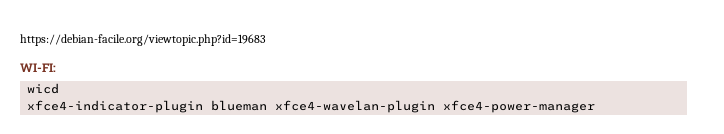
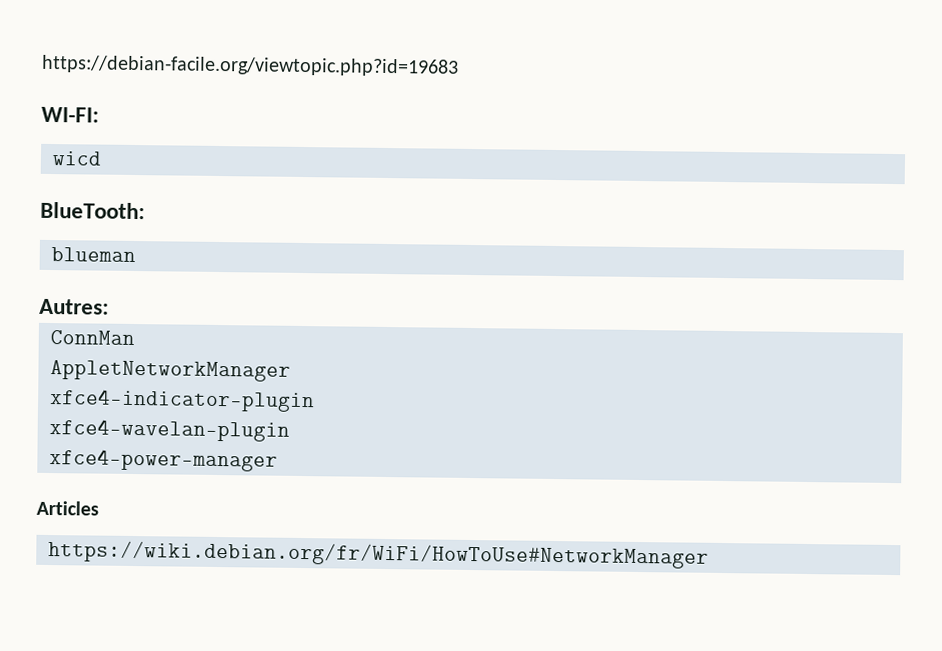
(60, 88) none -> [40,201,145,220] [51,247,136,263] [39,298,109,315] [50,330,135,346] [50,360,291,382] // BlueTooth: // blueman // Autres: // ConnMan // AppletNetworkManager
[211,100,268,111] blueman -> (315, 401) //
(436, 106) none -> (290, 430) //
(596, 106) none -> [36,500,99,516] [48,539,709,569] // Articles // https://wiki.debian.org/fr/WiFi/HowToUse#NetworkManager

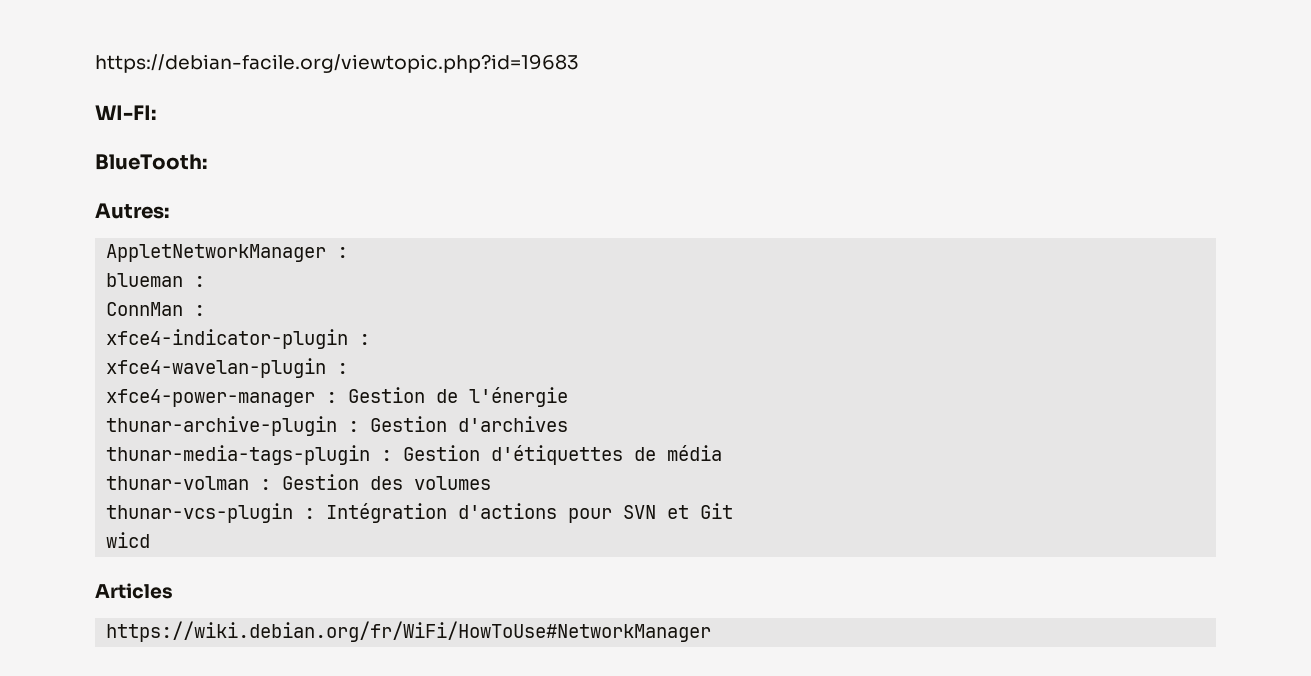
[52,151,102,166] // wicd -> (156, 112) none
[51,247,136,263] // blueman -> (207, 162) none
(109, 306) none -> [106,244,349,262] [106,273,206,287] // AppletNetworkManager : // blueman :
[50,360,291,382] // AppletNetworkManager -> [194,305,206,316] :
(315, 401) none -> [359,334,371,345] :
(290, 430) none -> [337,363,349,374] :
(278, 460) none -> [326,387,569,407] [106,416,569,436] [106,445,723,465] [106,474,492,490] [106,503,734,523] [106,532,151,548] : Gestion de l'énergie // thunar-archive-plugin : Gestion d'archives // thunar-media-tags-plugin : Gestion d'étiquettes de média // thunar-volman : Gestion des volumes // thunar-vcs-plugin : Intégration d'actions pour SVN et Git // wicd

